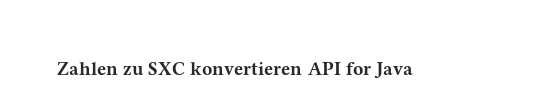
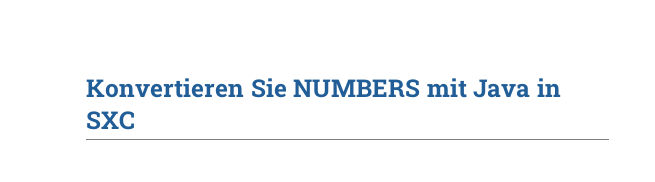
[57,61,413,79] Zahlen zu SXC konvertieren API for Java -> [86,78,562,98] [86,111,135,130] Konvertieren Sie NUMBERS mit Java in SXC

